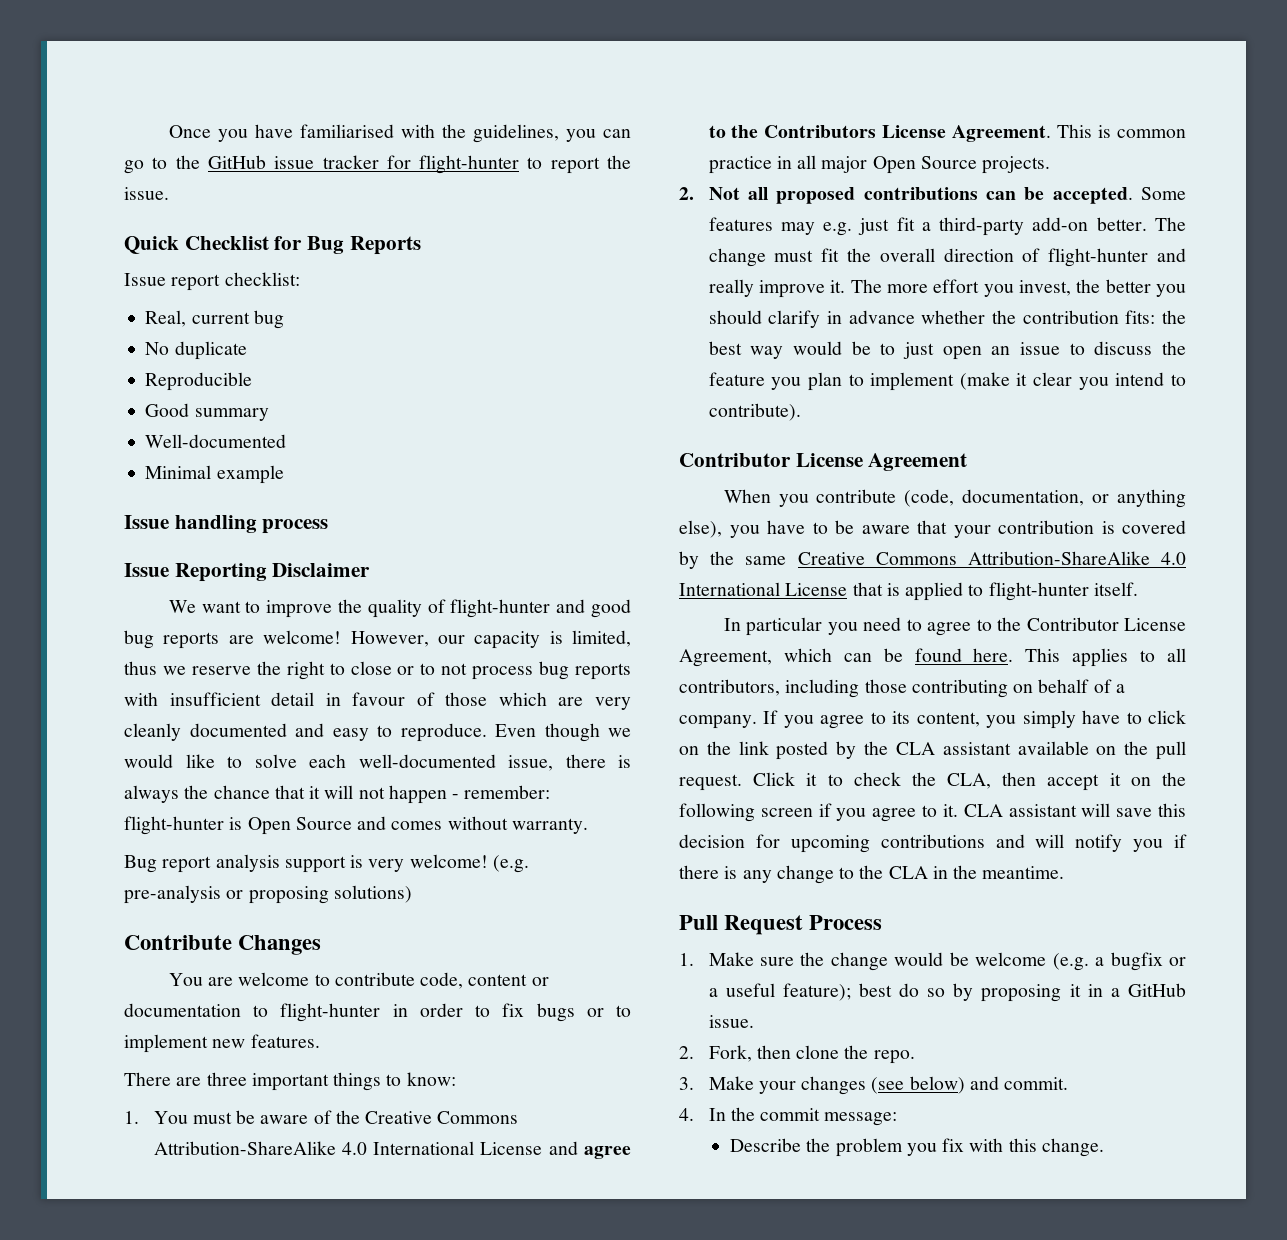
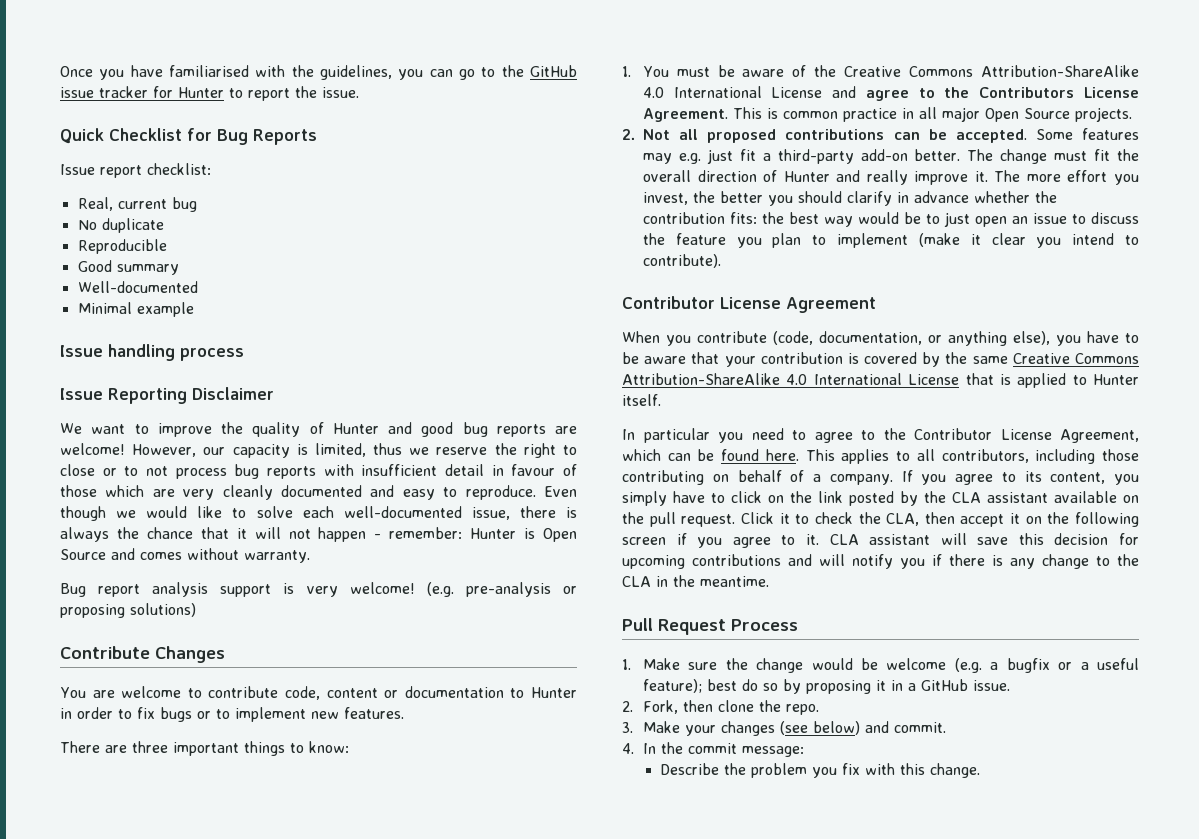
[419,155,520,174] flight-hunter -> [178,87,224,98] Hunter
[450,599,551,618] flight-hunter -> [332,423,379,434] Hunter
[124,816,224,835] flight-hunter -> [470,528,517,539] Hunter
[280,1003,381,1022] flight-hunter -> [531,687,577,698] Hunter
[1048,248,1149,267] flight-hunter -> [783,171,830,182] Hunter
[988,582,1089,601] flight-hunter -> [1093,374,1139,385] Hunter

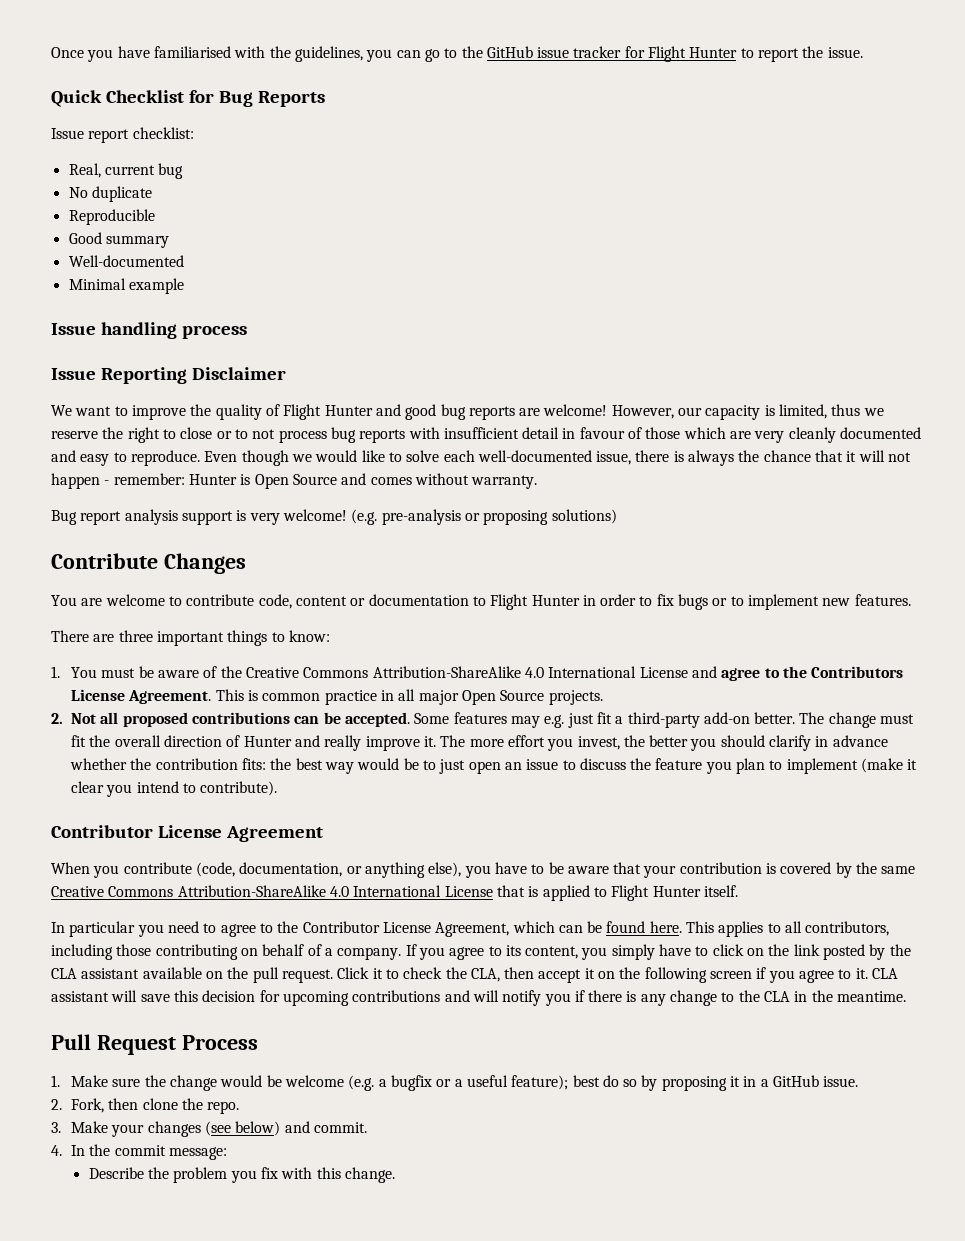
(173, 92) none -> [648,46,687,62] Flight
(324, 428) none -> [283,404,322,420] Flight
(525, 693) none -> [490,594,529,610] Flight
(1087, 380) none -> [611,885,650,901] Flight

